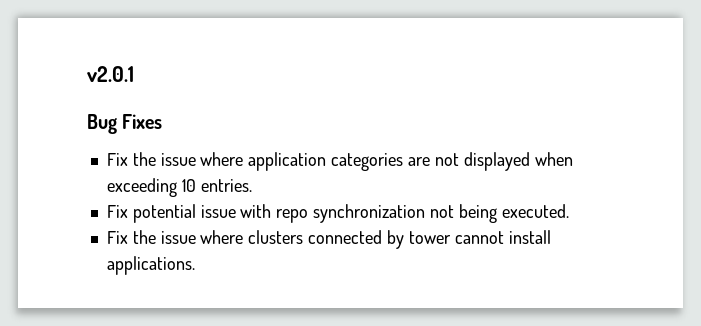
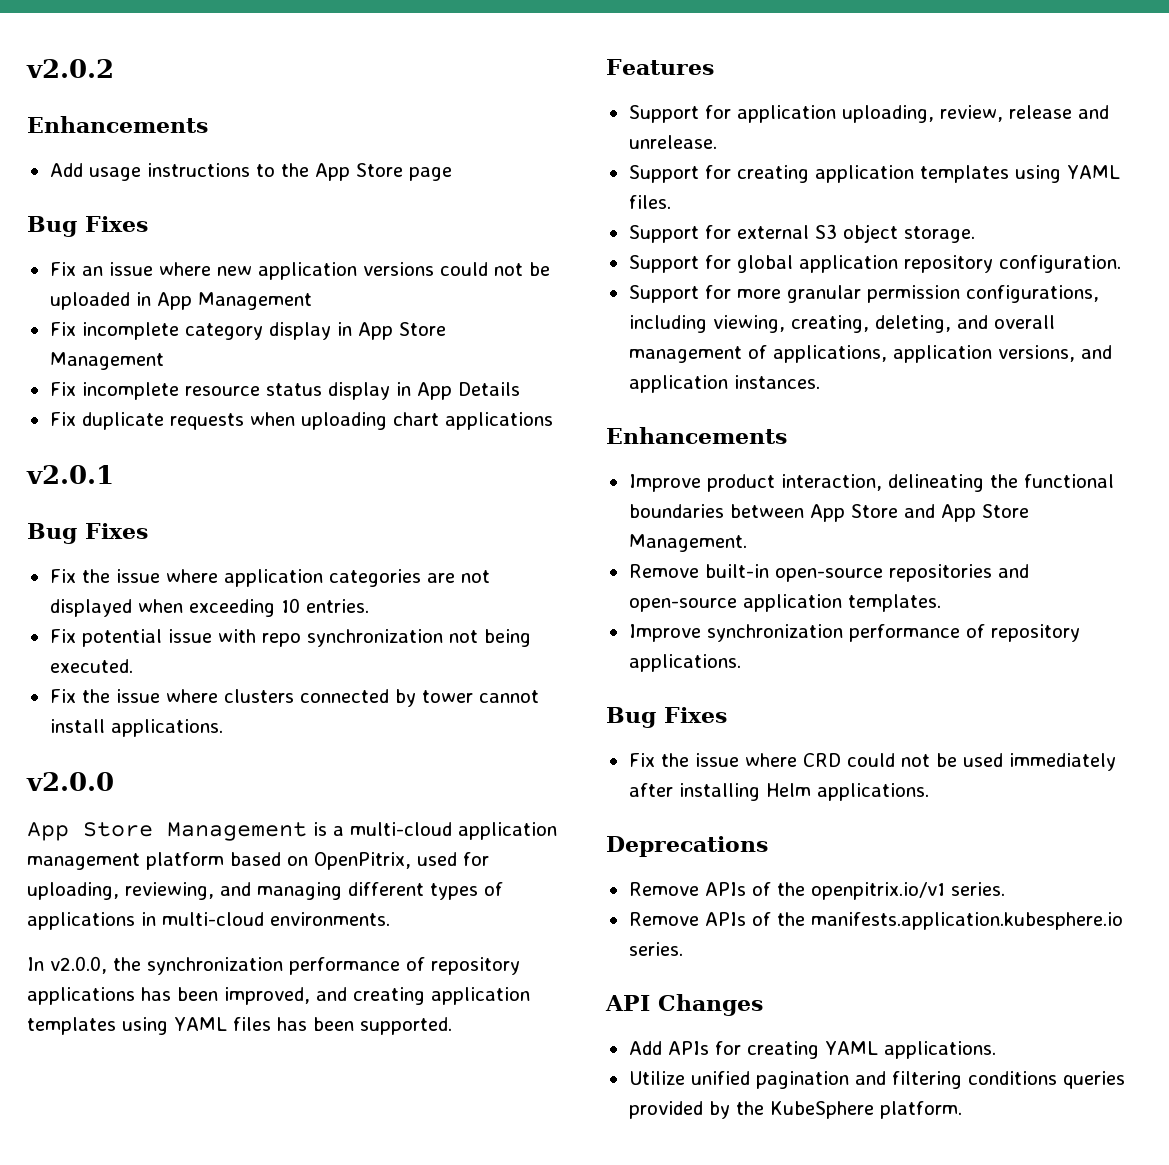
(87, 74) none -> [26,59,114,78] [27,116,208,133] [49,163,452,181] [27,216,148,237] [49,262,550,280] [49,292,312,310] [49,322,446,340] [49,352,164,370] [49,382,520,400] [49,412,553,430] v2.0.2 // Enhancements // Add usage instructions to the App Store page // Bug Fixes // Fix an issue where new application versions could not be uploaded in App Management // Fix incomplete category display in App Store Management // Fix incomplete resource status display in App Details // Fix duplicate requests when uploading chart applications //
(195, 265) none -> [26,772,114,791] [27,822,557,841] [27,852,489,870] [27,882,503,900] [27,912,390,930] [27,956,520,975] [27,987,530,1005] [27,1017,452,1035] [606,59,714,75] [628,105,1109,123] [628,135,717,149] [628,165,1120,183] [628,195,671,209] [628,224,975,243] [628,255,1121,273] [628,285,1099,303] [628,315,1055,333] [628,345,1112,363] [628,375,820,393] [606,427,787,444] [628,474,1114,492] [628,504,1029,522] [628,534,747,552] [628,564,1029,582] [628,594,941,612] [628,624,1080,642] [628,654,741,672] [606,707,727,728] [628,753,1116,771] [628,783,929,801] [606,836,768,857] [628,882,1005,900] [628,912,1123,930] [628,942,683,956] [605,994,763,1016] [628,1041,996,1059] [628,1071,1125,1089] [628,1101,962,1119] // v2.0.0 // App Store Management is a multi-cloud application management platform based on OpenPitrix, used for uploading, reviewing, and managing different types of applications in multi-cloud environments. // In v2.0.0, the synchronization performance of repository applications has been improved, and creating application templates using YAML files has been supported. // Features // Support for application uploading, review, release and unrelease. // Support for creating application templates using YAML files. // Support for external S3 object storage. // Support for global application repository configuration. // Support for more granular permission configurations, including viewing, creating, deleting, and overall management of applications, application versions, and application instances. // Enhancements // Improve product interaction, delineating the functional boundaries between App Store and App Store Management. // Remove built-in open-source repositories and open-source application templates. // Improve synchronization performance of repository applications. // Bug Fixes // Fix the issue where CRD could not be used immediately after installing Helm applications. // Deprecations // Remove APIs of the openpitrix.io/v1 series. // Remove APIs of the manifests.application.kubesphere.io series. // API Changes // Add APIs for creating YAML applications. // Utilize unified pagination and filtering conditions queries provided by the KubeSphere platform.

